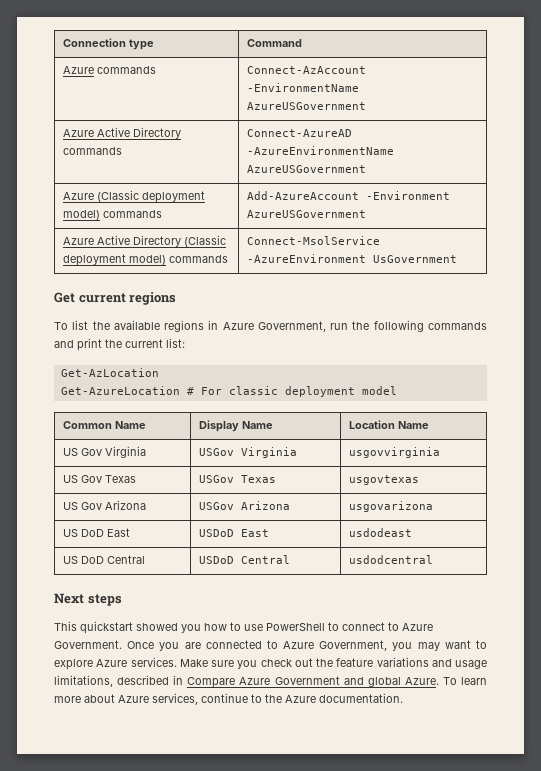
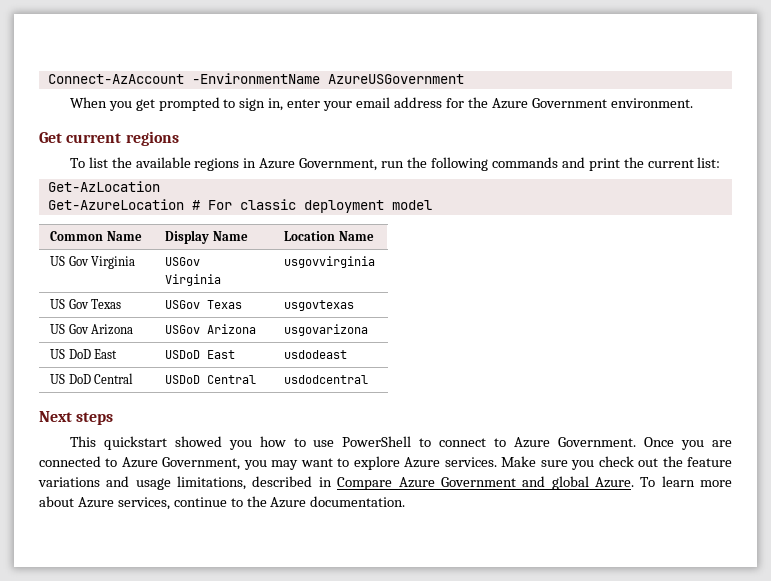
[62,38,154,50] [246,39,302,47] [62,66,156,74] [246,66,366,74] [246,83,359,92] [246,102,366,110] [62,127,181,139] [62,147,122,155] [246,129,352,137] [246,146,394,155] [246,165,366,173] [62,190,205,203] [62,210,162,220] [246,191,450,200] [246,210,366,218] [62,235,226,247] [62,254,228,266] [246,236,380,245] [246,254,457,263] Connection type | Command // Azure commands | Connect-AzAccount -EnvironmentName AzureUSGovernment // Azure Active Directory commands | Connect-AzureAD -AzureEnvironmentName AzureUSGovernment // Azure (Classic deployment model) commands | Add-AzureAccount -Environment AzureUSGovernment // Azure Active Directory (Classic deployment model) commands | Connect-MsolService -AzureEnvironment UsGovernment -> [47,73,464,84] [69,97,693,111] Connect-AzAccount -EnvironmentName AzureUSGovernment // When you get prompted to sign in, enter your email address for the Azure Government environment.

